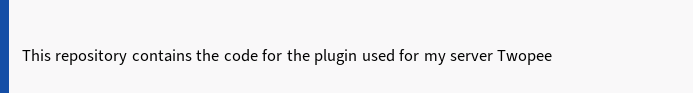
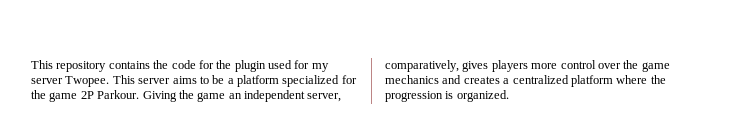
[497,50,553,65] Twopee -> [65,75,357,87] [31,90,342,102] [385,60,670,72] [385,75,666,87] [385,90,509,102] Twopee. This server aims to be a platform specialized for the game 2P Parkour. Giving the game an independent server, comparatively, gives players more control over the game mechanics and creates a centralized platform where the progression is organized.

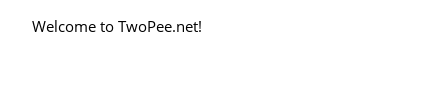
[31,60,329,72] [31,75,357,87] [31,90,342,102] [385,60,670,72] [385,75,666,87] [385,90,509,102] This repository contains the code for the plugin used for my server Twopee. This server aims to be a platform specialized for the game 2P Parkour. Giving the game an independent server, comparatively, gives players more control over the game mechanics and creates a centralized platform where the progression is organized. -> [32,20,203,32] Welcome to TwoPee.net!

